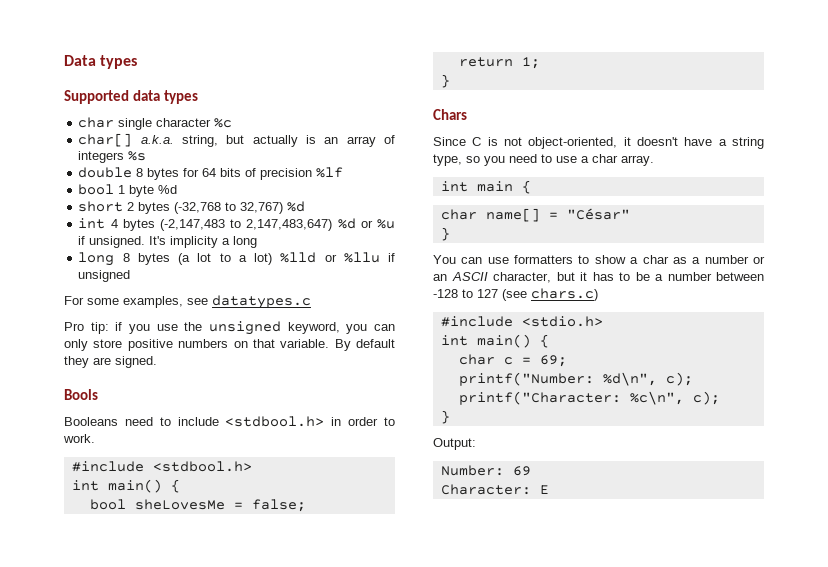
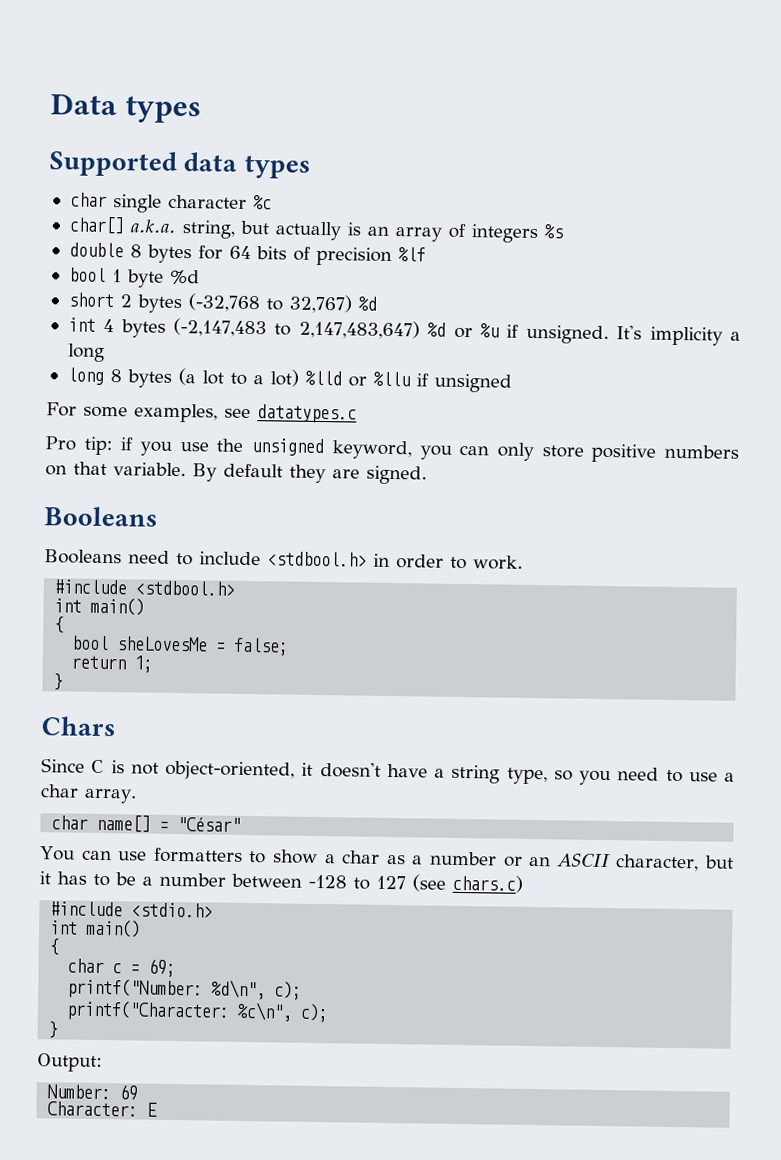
[64,389,98,400] Bools -> [44,506,158,527] Booleans
(162, 486) none -> (146, 606) //
[440,180,531,194] // int main { -> (137, 796) none
[440,227,450,241] // } -> (242, 824) none
(531, 341) none -> (142, 928) //

